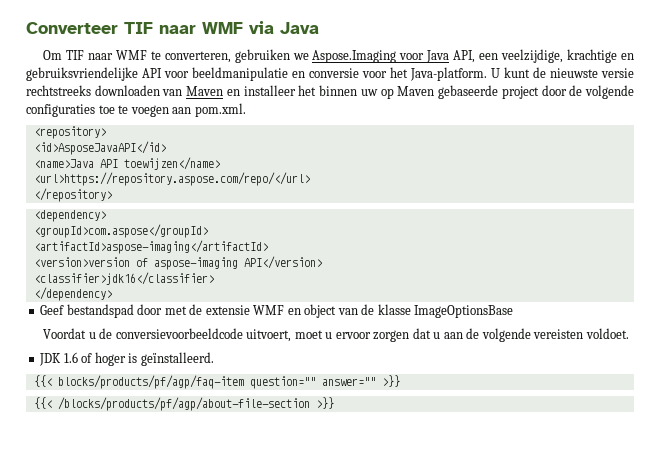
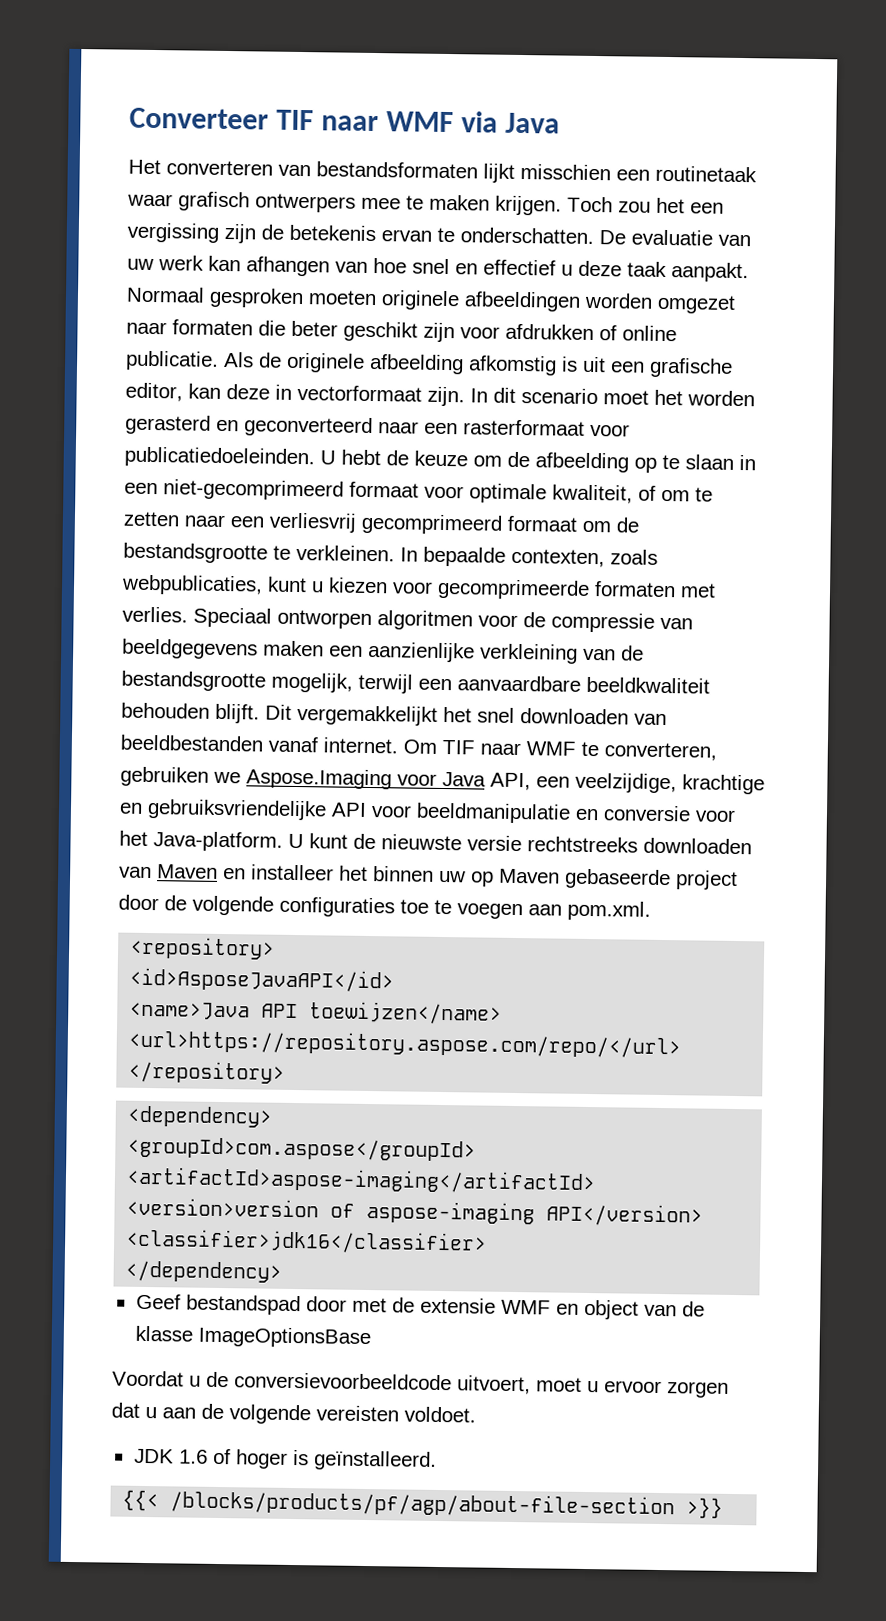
(319, 28) none -> [128,159,757,183] [127,191,724,216] [127,222,751,247] [127,255,749,283] [126,286,736,314] [126,319,677,343] [125,350,733,378] [125,382,755,407] [125,414,630,437] [124,446,756,473] [124,479,713,504] [123,511,640,535] [123,542,658,568] [121,574,716,600] [122,606,693,633] [122,638,644,664] [121,670,710,694] [121,702,667,726] [120,734,398,754] Het converteren van bestandsformaten lijkt misschien een routinetaak waar grafisch ontwerpers mee te maken krijgen. Toch zou het een vergissing zijn de betekenis ervan te onderschatten. De evaluatie van uw werk kan afhangen van hoe snel en effectief u deze taak aanpakt. Normaal gesproken moeten originele afbeeldingen worden omgezet naar formaten die beter geschikt zijn voor afdrukken of online publicatie. Als de originele afbeelding afkomstig is uit een grafische editor, kan deze in vectorformaat zijn. In dit scenario moet het worden gerasterd en geconverteerd naar een rasterformaat voor publicatiedoeleinden. U hebt de keuze om de afbeelding op te slaan in een niet-gecomprimeerd formaat voor optimale kwaliteit, of om te zetten naar een verliesvrij gecomprimeerd formaat om de bestandsgrootte te verkleinen. In bepaalde contexten, zoals webpublicaties, kunt u kiezen voor gecomprimeerde formaten met verlies. Speciaal ontworpen algoritmen voor de compressie van beeldgegevens maken een aanzienlijke verkleining van de bestandsgrootte mogelijk, terwijl een aanvaardbare beeldkwaliteit behouden blijft. Dit vergemakkelijkt het snel downloaden van beeldbestanden vanaf internet.
[33,375,400,389] // {{< blocks/products/pf/agp/faq-item question="" answer="" >}} -> (437, 1460) none

